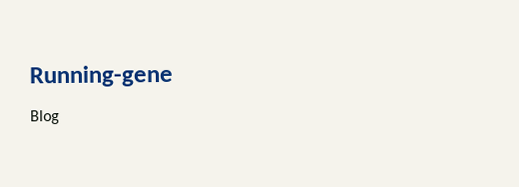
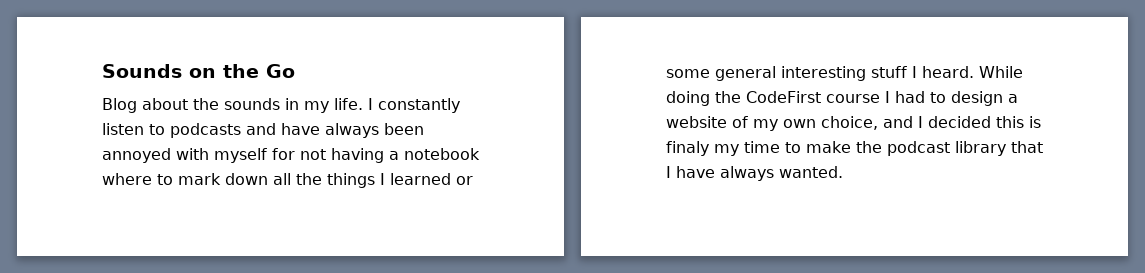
[29,64,173,88] [30,110,60,125] Running-gene // Blog -> [102,64,295,78] [102,98,460,113] [102,123,424,138] [102,148,480,163] [102,173,473,188] [666,66,1023,81] [666,91,1018,106] [666,116,1041,131] [666,141,1043,156] [666,166,843,181] Sounds on the Go // Blog about the sounds in my life. I constantly listen to podcasts and have always been annoyed with myself for not having a notebook where to mark down all the things I learned or some general interesting stuff I heard. While doing the CodeFirst course I had to design a website of my own choice, and I decided this is finaly my time to make the podcast library that I have always wanted.

